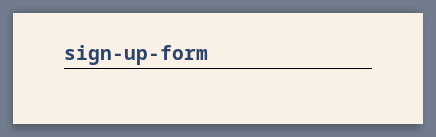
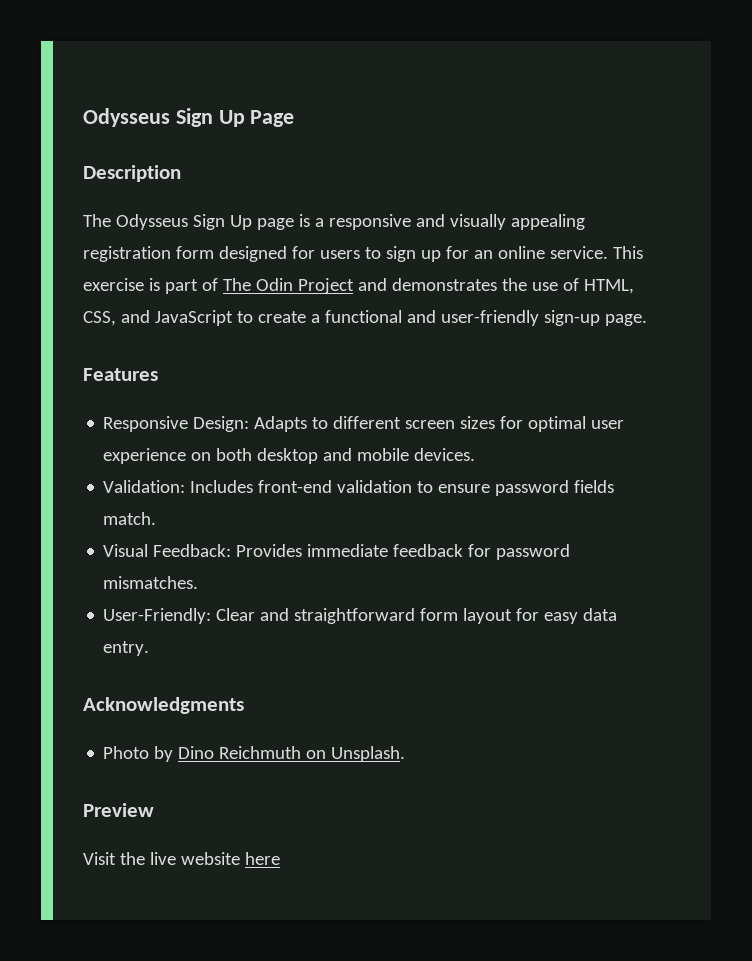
[64,45,208,65] sign-up-form -> [83,108,295,127] [83,165,181,182] [83,214,585,230] [83,246,643,262] [83,278,634,294] [83,310,647,326] [83,368,158,381] [103,416,625,432] [103,448,476,464] [103,480,615,496] [103,512,157,525] [103,544,571,560] [103,576,199,589] [103,608,618,624] [103,641,150,656] [83,697,244,714] [103,746,406,762] [83,803,154,817] [83,852,280,865] Odysseus Sign Up Page // Description // The Odysseus Sign Up page is a responsive and visually appealing registration form designed for users to sign up for an online service. This exercise is part of The Odin Project and demonstrates the use of HTML, CSS, and JavaScript to create a functional and user-friendly sign-up page. // Features // Responsive Design: Adapts to different screen sizes for optimal user experience on both desktop and mobile devices. // Validation: Includes front-end validation to ensure password fields match. // Visual Feedback: Provides immediate feedback for password mismatches. // User-Friendly: Clear and straightforward form layout for easy data entry. // Acknowledgments // Photo by Dino Reichmuth on Unsplash. // Preview // Visit the live website here

